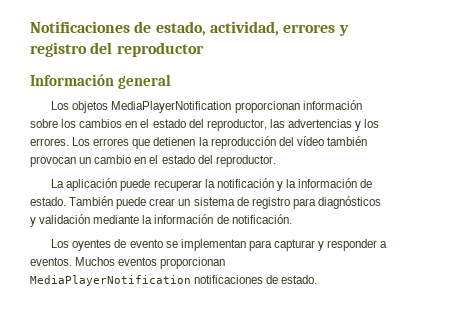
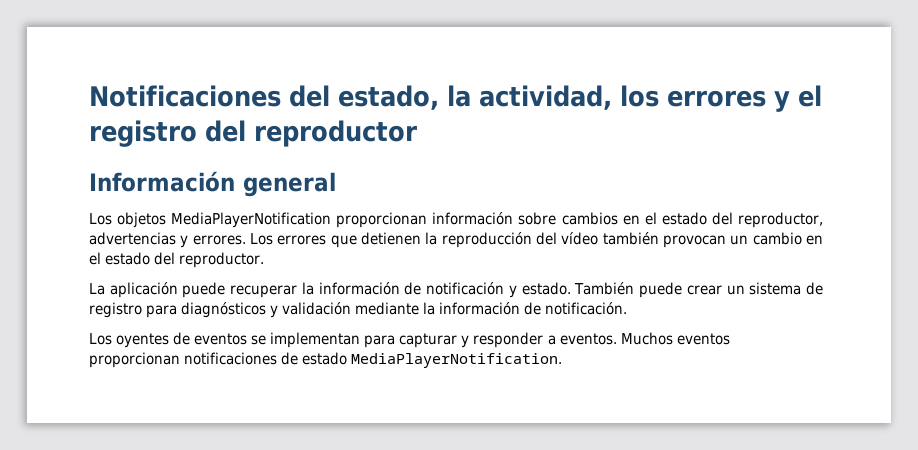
[134,21,279,36] de estado, actividad, -> [289,85,659,110] del estado, la actividad, los
(349, 30) none -> [798,85,822,107] el
[61,119,77,128] los -> (557, 218) none
[269,119,285,128] las -> (824, 220) none
[364,119,380,128] los -> (189, 241) none
[216,178,373,191] notificación y la información de -> [318,282,517,298] información de notificación y
[129,239,163,248] evento -> [194,333,248,345] eventos
[30,275,191,286] MediaPlayerNotification -> (180, 360) none
[281,275,318,284] estado. -> [302,352,563,368] estado MediaPlayerNotification.

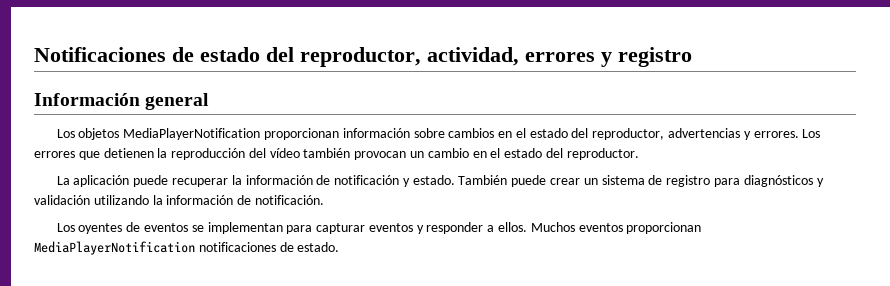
[289,85,659,110] del estado, la actividad, los -> [172,47,519,67] de estado del reproductor, actividad,
[798,85,822,107] [89,120,417,147] el registro del reproductor -> [618,47,692,67] registro
[355,302,420,315] mediante -> [93,195,149,205] utilizando
(458, 340) none -> [368,223,413,232] eventos
[559,333,617,345] eventos. -> [498,222,528,232] ellos.
(180, 360) none -> [34,241,195,255] MediaPlayerNotification
[302,352,563,368] estado MediaPlayerNotification. -> [297,242,340,252] estado.

